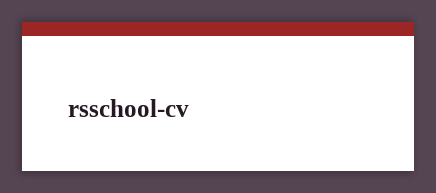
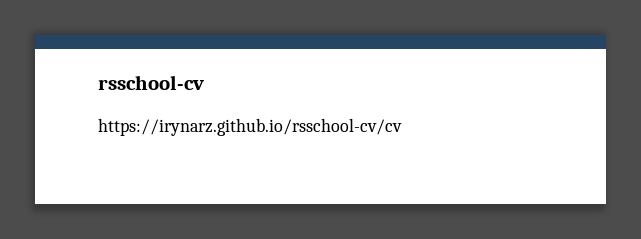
(189, 108) none -> [98,118,402,136] // https://irynarz.github.io/rsschool-cv/cv

